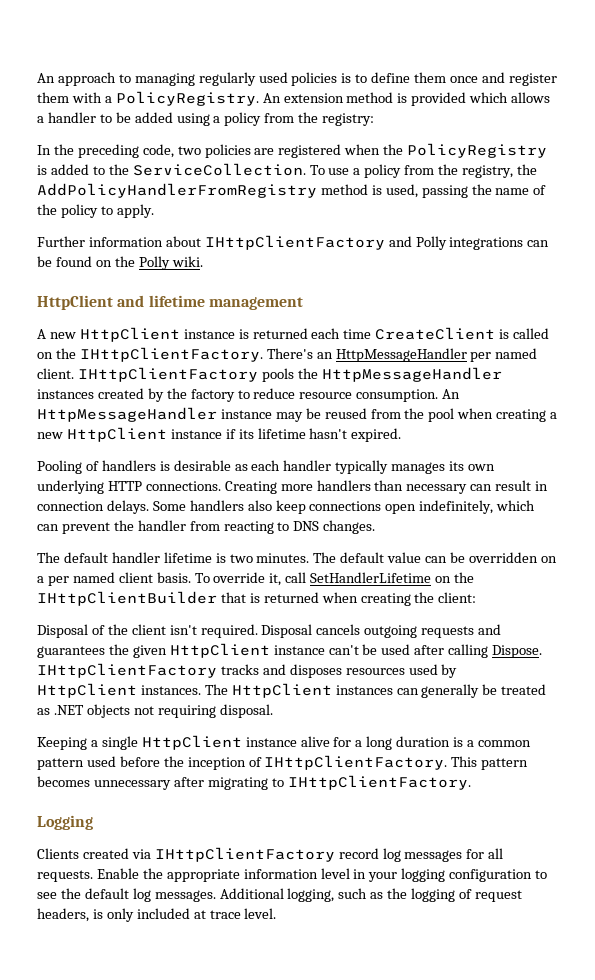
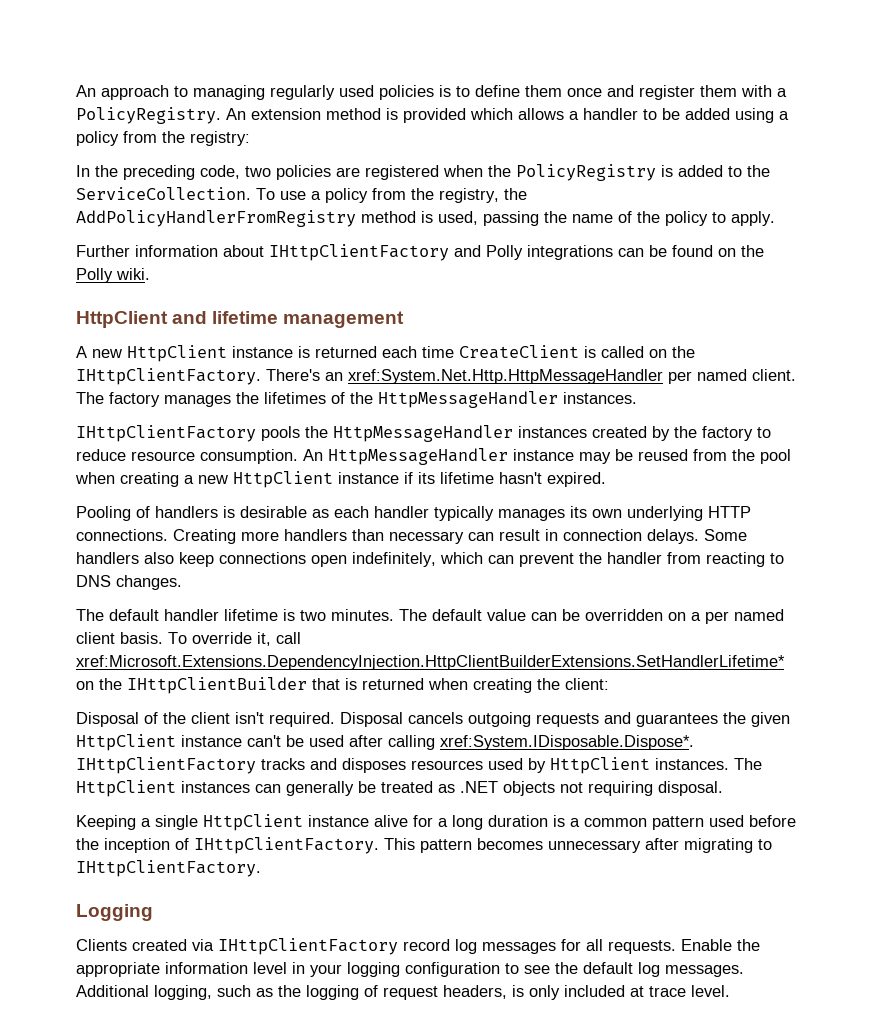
[335,348,467,362] HttpMessageHandler -> [348,369,663,384] xref:System.Net.Http.HttpMessageHandler
(74, 373) none -> [76,391,637,408] The factory manages the lifetimes of the HttpMessageHandler instances. //
[310,572,432,583] SetHandlerLifetime -> [76,655,785,670] xref:Microsoft.Extensions.DependencyInjection.HttpClientBuilderExtensions.SetHandlerLifetime*
[492,645,543,658] Dispose. -> [440,735,694,750] xref:System.IDisposable.Dispose*.

